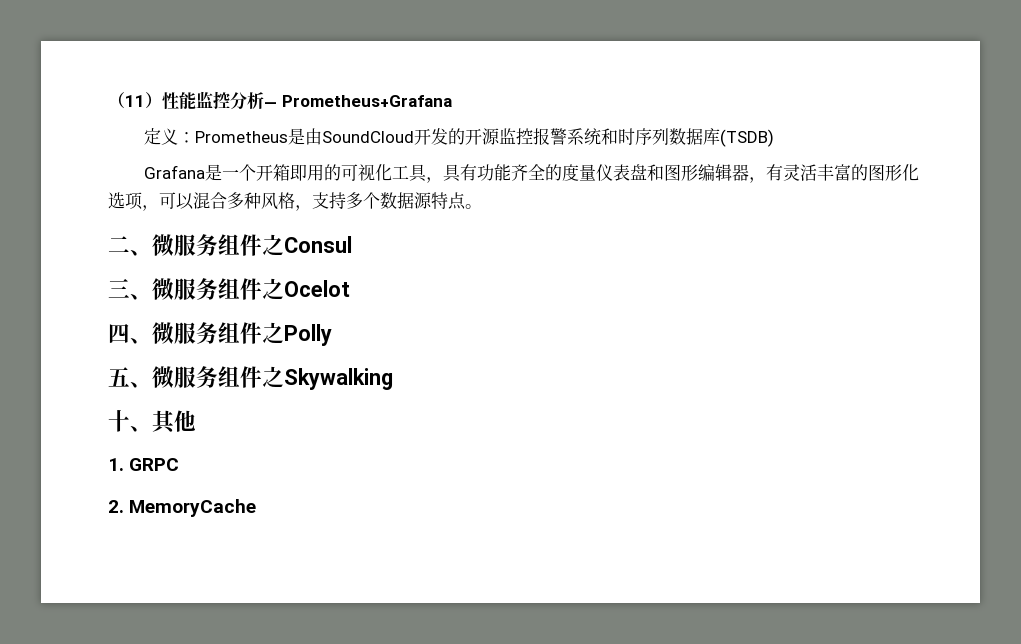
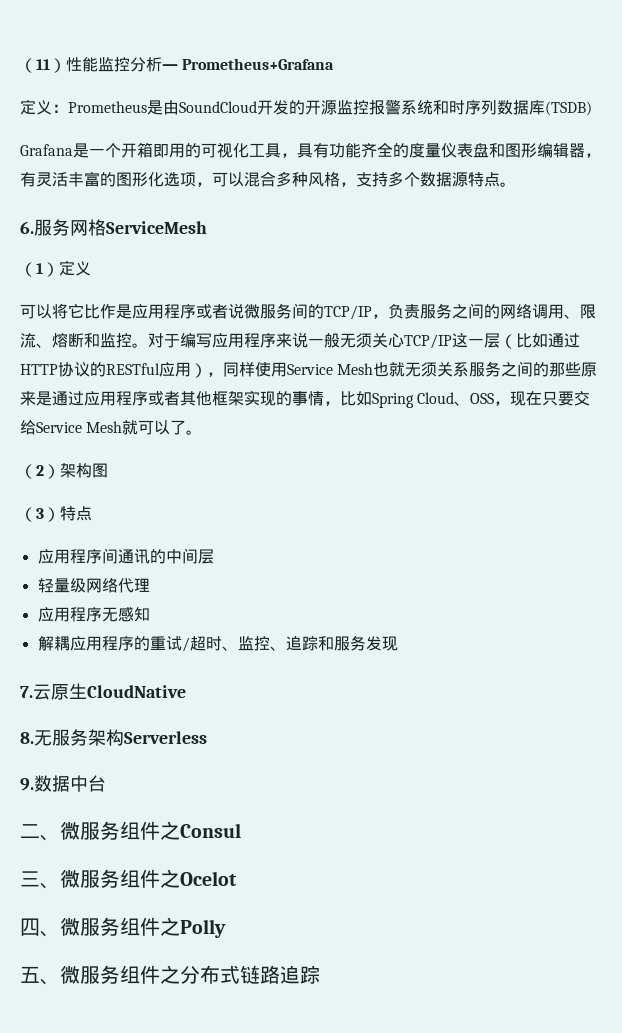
(482, 206) none -> [20,219,207,236] [20,260,91,277] [20,303,596,320] [20,332,580,349] [20,361,598,378] [20,390,591,408] [20,419,203,435] [20,463,108,479] [20,506,92,522] [37,548,214,564] [37,578,150,593] [37,606,150,622] [37,635,398,652] [20,683,186,700] [20,729,207,746] [20,775,106,792] // 6.服务网格ServiceMesh // （1）定义 // 可以将它比作是应用程序或者说微服务间的TCP/IP，负责服务之间的网络调用、限流、熔断和监控。对于编写应用程序来说一般无须关心TCP/IP这一层（比如通过HTTP协议的RESTful应用），同样使用Service Mesh也就无须关系服务之间的那些原来是通过应用程序或者其他框架实现的事情，比如Spring Cloud、OSS，现在只要交给Service Mesh就可以了。 // （2）架构图 // （3）特点 // 应用程序间通讯的中间层 // 轻量级网络代理 // 应用程序无感知 // 解耦应用程序的重试/超时、监控、追踪和服务发现 // 7.云原生CloudNative // 8.无服务架构Serverless // 9.数据中台
[284,368,393,390] [108,410,196,434] [108,458,180,471] [108,499,257,517] Skywalking // 十、其他 // 1. GRPC // 2. MemoryCache -> [180,965,320,984] 分布式链路追踪

